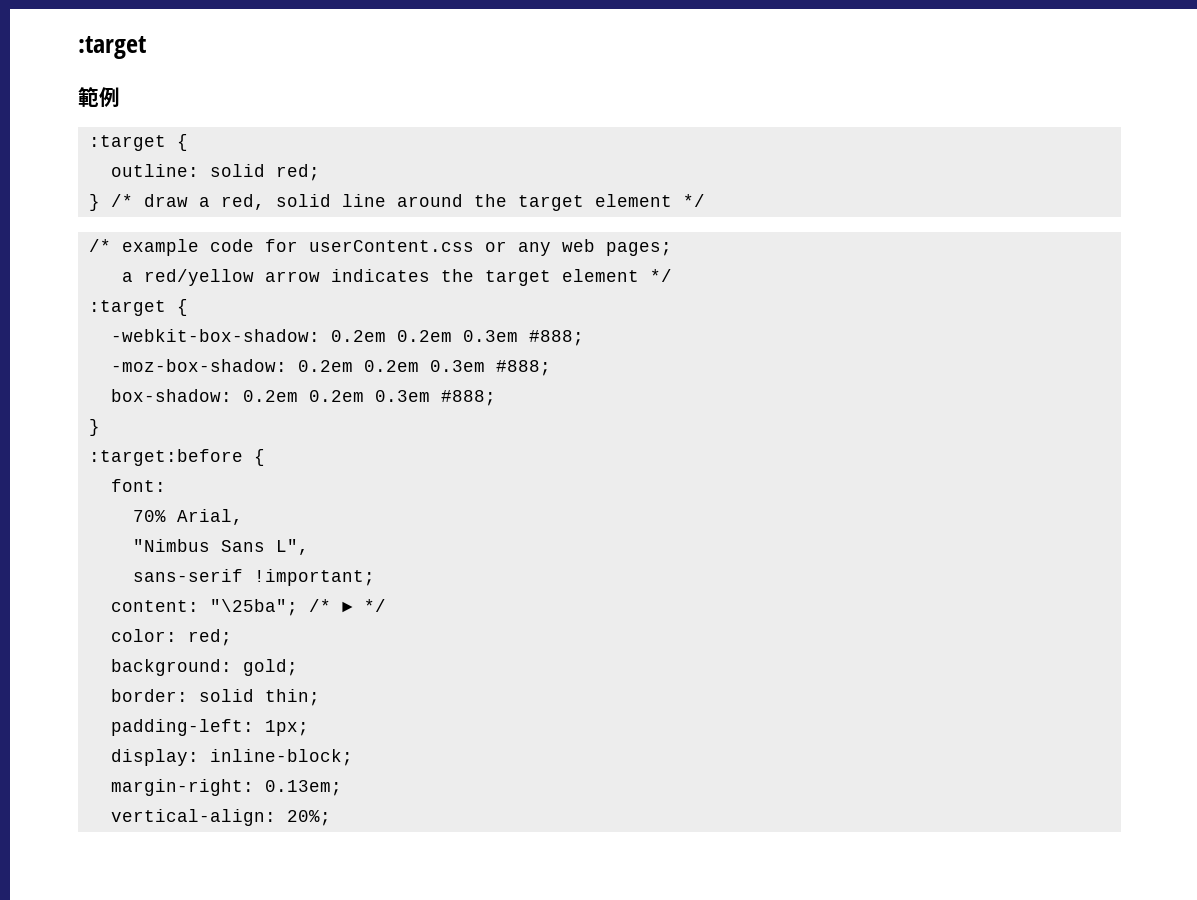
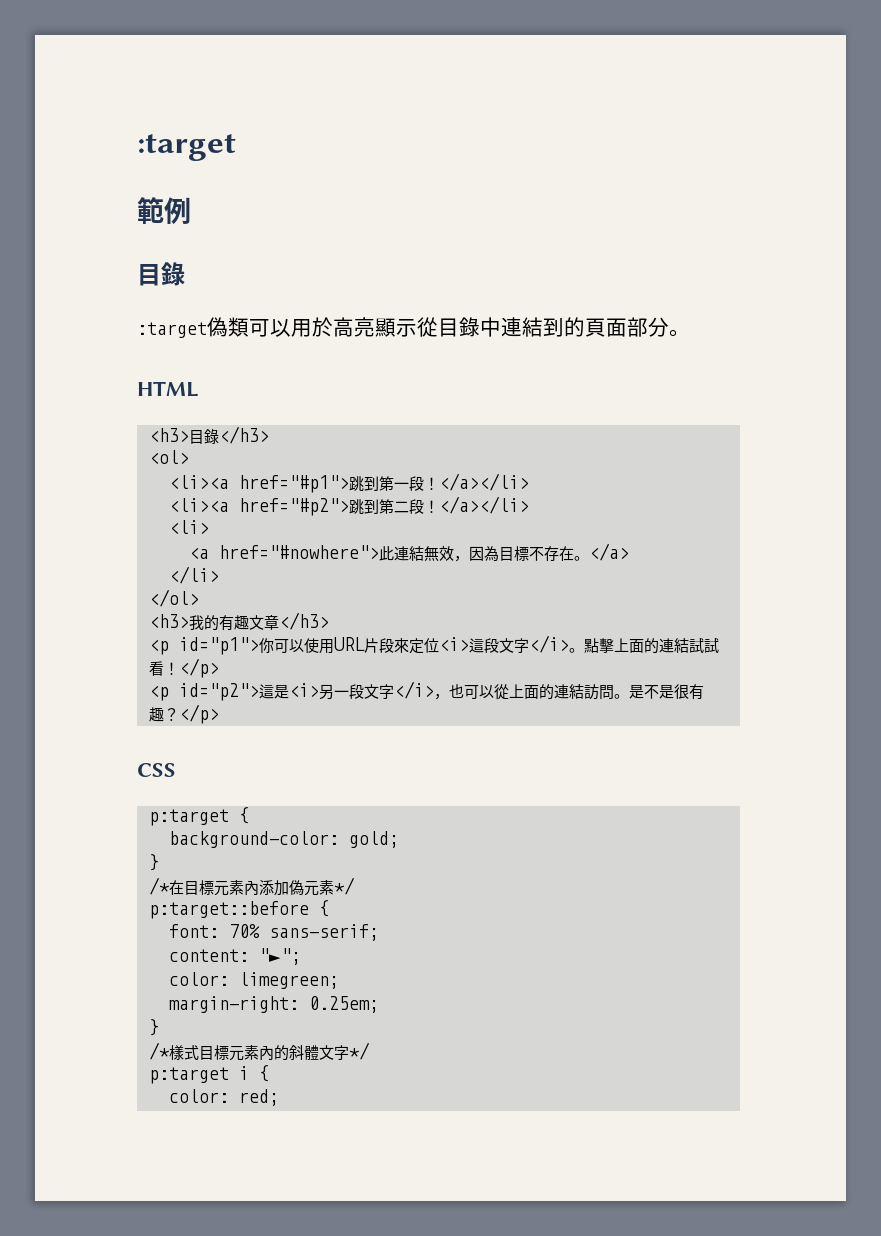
[88,134,188,151] [110,164,320,181] [88,194,705,211] [88,239,672,256] [121,269,672,286] [88,299,188,316] [110,329,584,346] [110,359,551,376] [110,389,496,406] [88,419,100,436] [88,449,265,466] [110,479,166,492] [132,509,243,525] [132,539,309,555] [132,569,375,586] [110,599,386,616] [110,629,232,646] [110,659,298,676] [110,689,320,706] [110,719,309,736] [110,749,353,766] [110,779,342,796] [110,809,331,826] // :target { // outline: solid red; // } /* draw a red, solid line around the target element */ // /* example code for userContent.css or any web pages; // a red/yellow arrow indicates the target element */ // :target { // -webkit-box-shadow: 0.2em 0.2em 0.3em #888; // -moz-box-shadow: 0.2em 0.2em 0.3em #888; // box-shadow: 0.2em 0.2em 0.3em #888; // } // :target:before { // font: // 70% Arial, // "Nimbus Sans L", // sans-serif !important; // content: "\25ba"; /* ► */ // color: red; // background: gold; // border: solid thin; // padding-left: 1px; // display: inline-block; // margin-right: 0.13em; // vertical-align: 20%; -> [137,262,185,286] [137,317,690,338] [137,381,199,397] [149,426,270,444] [149,450,190,464] [169,473,530,493] [169,496,530,516] [169,520,210,534] [189,543,630,562] [169,566,220,584] [149,589,200,607] [149,612,330,631] [149,635,720,655] [149,658,220,678] [149,681,705,701] [149,704,220,724] [137,763,176,777] [149,807,250,826] [169,831,400,848] [149,854,160,871] [149,877,356,896] [149,900,330,919] [169,924,380,941] [169,948,302,965] [169,972,340,989] [169,996,380,1013] [149,1019,160,1036] [149,1042,371,1061] [149,1065,270,1084] [169,1089,280,1106] // 目錄 // :target偽類可以用於高亮顯示從目錄中連結到的頁面部分。 // HTML // <h3>目錄</h3> // <ol> // <li><a href="#p1">跳到第一段！</a></li> // <li><a href="#p2">跳到第二段！</a></li> // <li> // <a href="#nowhere">此連結無效，因為目標不存在。</a> // </li> // </ol> // <h3>我的有趣文章</h3> // <p id="p1">你可以使用URL片段來定位<i>這段文字</i>。點擊上面的連結試試看！</p> // <p id="p2">這是<i>另一段文字</i>，也可以從上面的連結訪問。是不是很有趣？</p> // CSS // p:target { // background-color: gold; // } // /*在目標元素內添加偽元素*/ // p:target::before { // font: 70% sans-serif; // content: "►"; // color: limegreen; // margin-right: 0.25em; // } // /*樣式目標元素內的斜體文字*/ // p:target i { // color: red;

